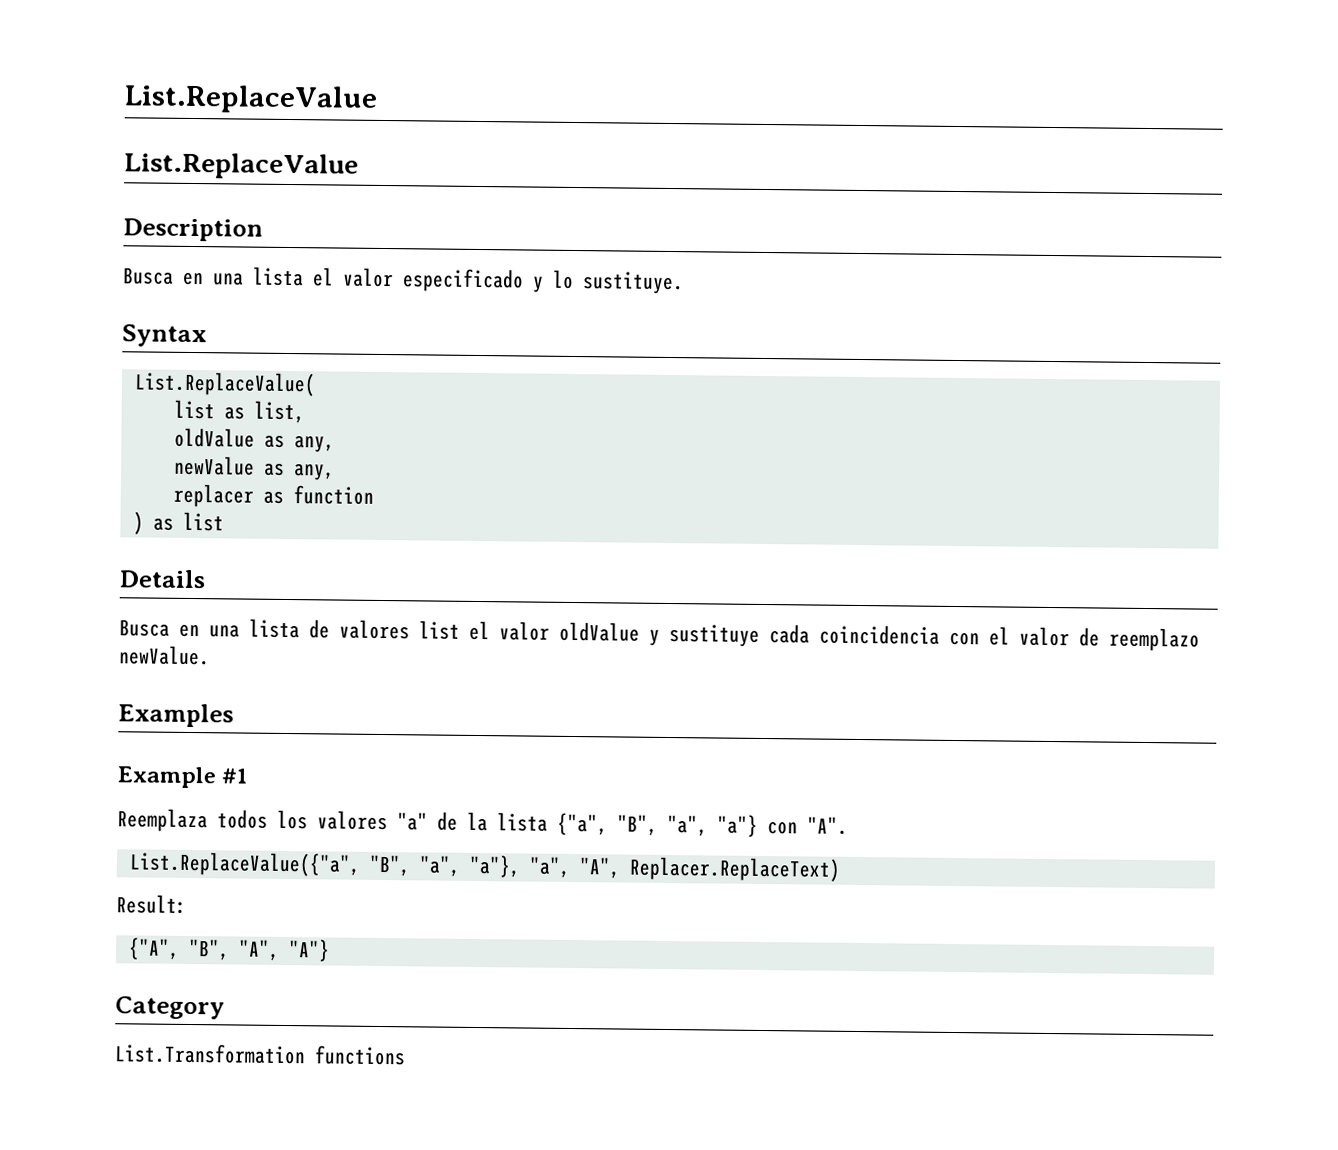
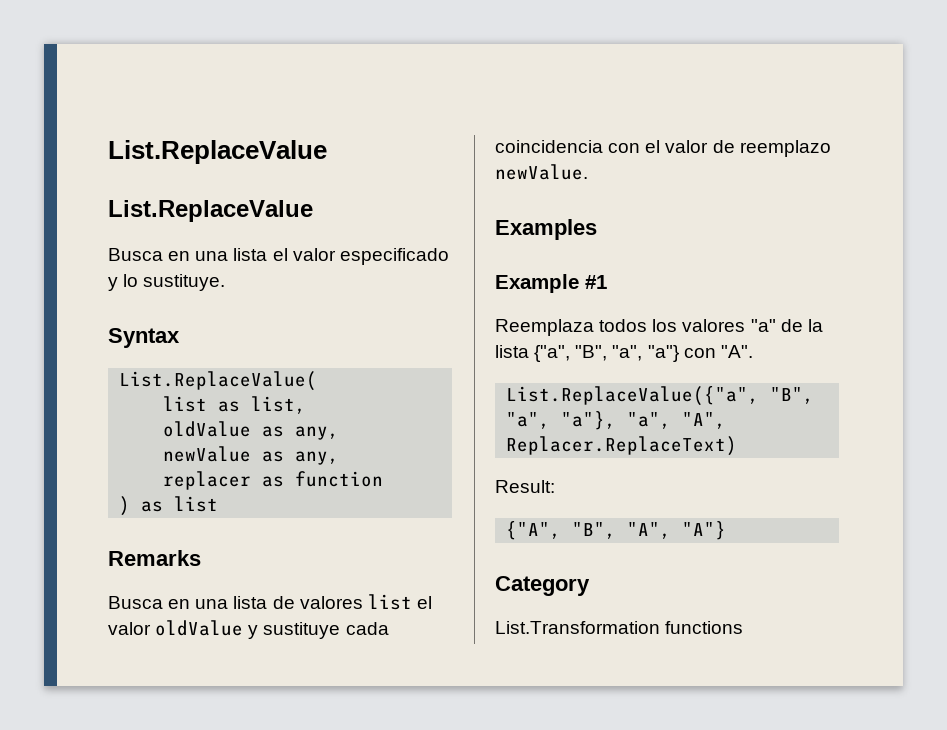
[123,218,263,242] // Description -> (313, 211) none
[119,569,206,589] Details -> [108,550,201,566] Remarks

